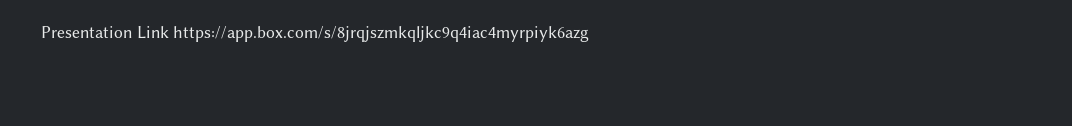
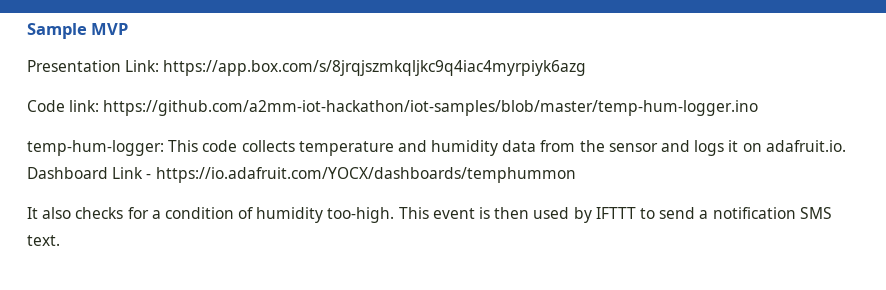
[41,26,590,42] Presentation Link https://app.box.com/s/8jrqjszmkqljkc9q4iac4myrpiyk6azg -> [27,23,129,39] [27,60,587,76] [27,100,759,116] [27,140,846,156] [27,167,576,183] [27,207,832,223] [27,235,60,246] Sample MVP // Presentation Link: https://app.box.com/s/8jrqjszmkqljkc9q4iac4myrpiyk6azg // Code link: https://github.com/a2mm-iot-hackathon/iot-samples/blob/master/temp-hum-logger.ino // temp-hum-logger: This code collects temperature and humidity data from the sensor and logs it on adafruit.io. Dashboard Link - https://io.adafruit.com/YOCX/dashboards/temphummon // It also checks for a condition of humidity too-high. This event is then used by IFTTT to send a notification SMS text.

